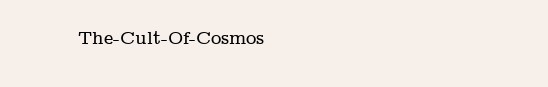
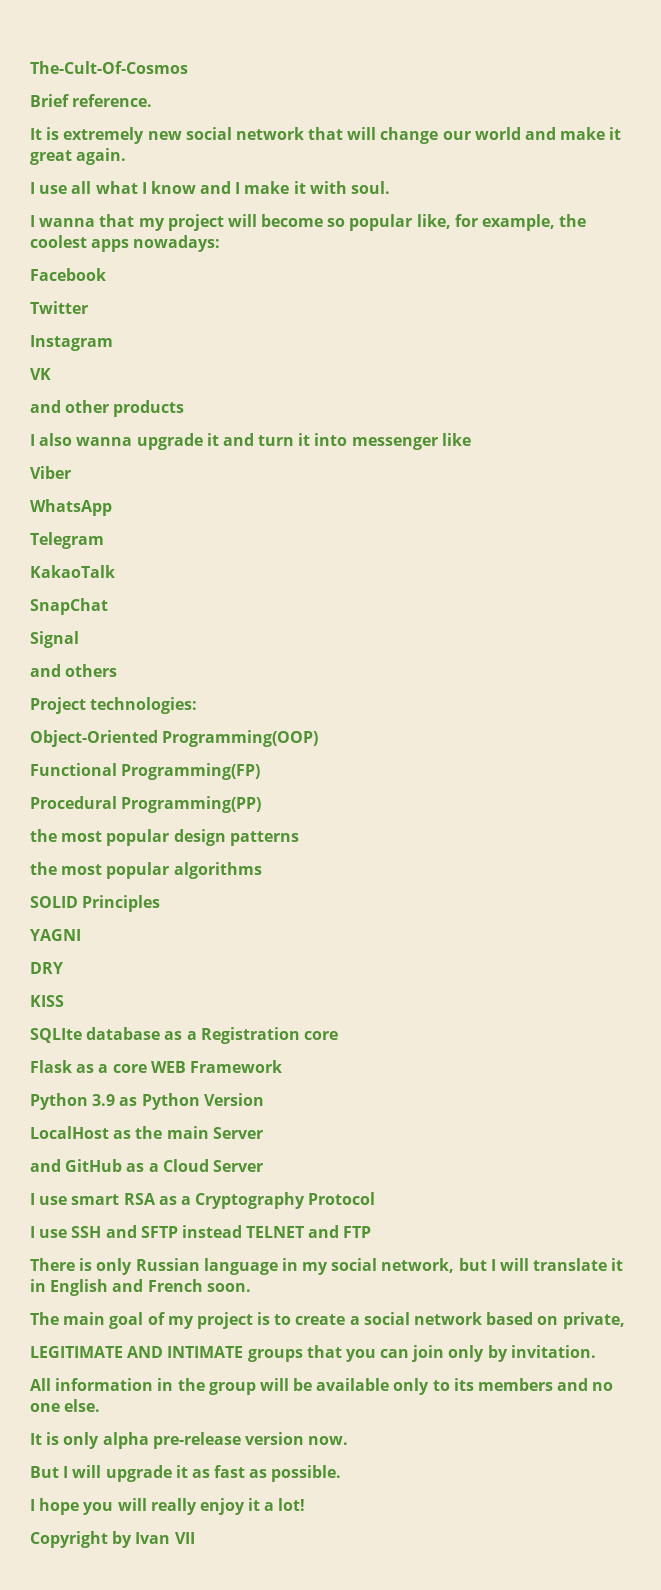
(264, 37) none -> [30,94,153,107] [30,127,622,144] [30,148,127,165] [30,181,391,194] [30,214,587,231] [30,235,221,252] [30,268,106,281] [30,301,88,314] [30,335,113,351] [30,368,51,380] [30,400,185,417] [30,433,471,450] [30,466,71,479] [30,499,112,516] [30,532,104,549] [30,565,115,578] [30,598,108,615] [30,631,79,648] [30,664,118,677] [30,697,198,714] [30,730,319,747] [30,763,261,780] [30,796,262,813] [30,829,299,846] [30,862,262,879] [30,895,161,912] [30,929,81,941] [30,962,63,974] [30,995,64,1007] [30,1027,338,1044] [30,1060,282,1073] [30,1093,264,1110] [30,1126,263,1139] [30,1159,263,1172] [30,1192,376,1209] [30,1225,372,1238] [30,1258,624,1275] [30,1279,251,1296] [30,1312,625,1329] [30,1345,596,1362] [30,1378,614,1395] [30,1399,101,1412] [30,1432,349,1449] [30,1465,342,1482] [30,1498,306,1515] [30,1531,195,1548] // Brief reference. // It is extremely new social network that will change our world and make it great again. // I use all what I know and I make it with soul. // I wanna that my project will become so popular like, for example, the coolest apps nowadays: // Facebook // Twitter // Instagram // VK // and other products // I also wanna upgrade it and turn it into messenger like // Viber // WhatsApp // Telegram // KakaoTalk // SnapChat // Signal // and others // Project technologies: // Object-Oriented Programming(OOP) // Functional Programming(FP) // Procedural Programming(PP) // the most popular design patterns // the most popular algorithms // SOLID Principles // YAGNI // DRY // KISS // SQLIte database as a Registration core // Flask as a core WEB Framework // Python 3.9 as Python Version // LocalHost as the main Server // and GitHub as a Cloud Server // I use smart RSA as a Cryptography Protocol // I use SSH and SFTP instead TELNET and FTP // There is only Russian language in my social network, but I will translate it in English and French soon. // The main goal of my project is to create a social network based on private, // LEGITIMATE AND INTIMATE groups that you can join only by invitation. // All information in the group will be available only to its members and no one else. // It is only alpha pre-release version now. // But I will upgrade it as fast as possible. // I hope you will really enjoy it a lot! // Copyright by Ivan VII

